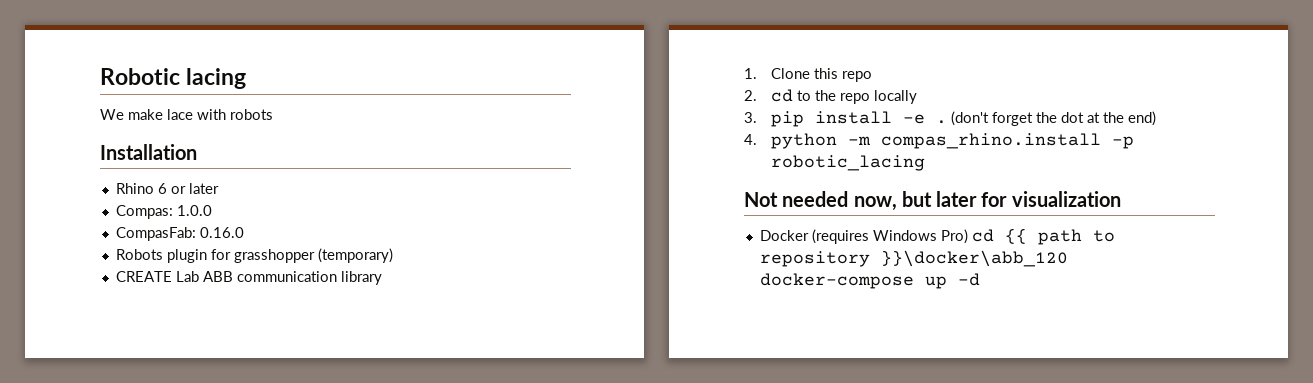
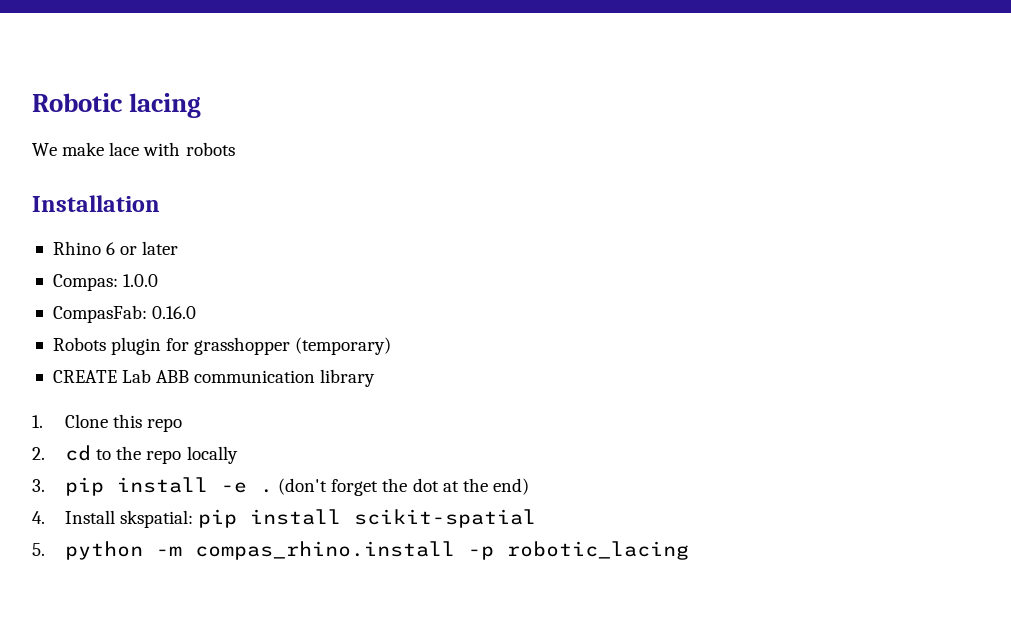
(757, 139) none -> [65,509,537,528] [32,543,45,556] Install skspatial: pip install scikit-spatial // 5.
[744,191,1121,211] [759,228,1115,245] [759,250,1068,267] [759,273,980,289] // Not needed now, but later for visualization // Docker (requires Windows Pro) cd {{ path to repository }}\docker\abb_120 docker-compose up -d -> (690, 550) none

